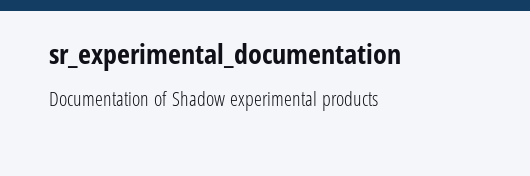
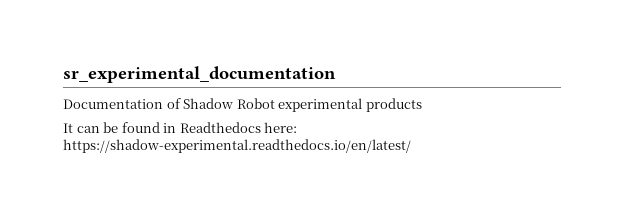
(225, 98) none -> [236,98,275,109] Robot
(379, 101) none -> [63,122,298,133] [63,139,411,153] // It can be found in Readthedocs here: https://shadow-experimental.readthedocs.io/en/latest/

